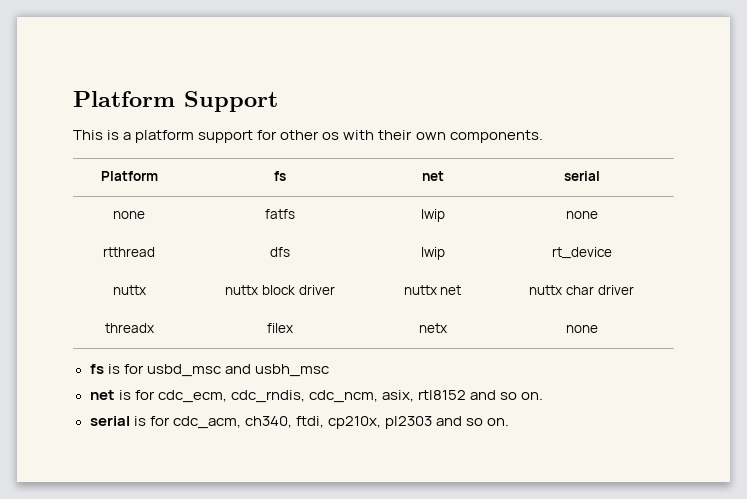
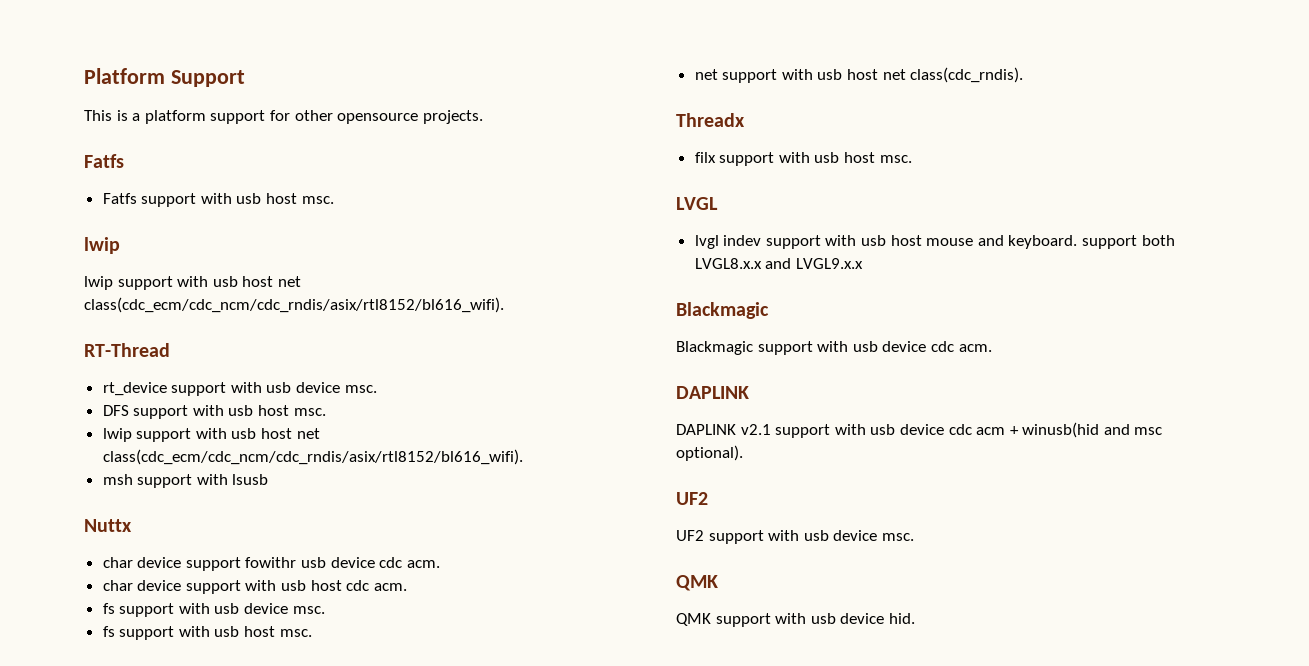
[322,130,543,143] [100,171,158,181] [274,171,286,181] [421,171,444,181] [563,171,600,181] [113,211,145,219] [265,209,295,219] [420,209,445,222] [565,211,598,219] [103,247,155,257] [270,247,290,257] [420,247,445,260] [551,247,612,259] [112,285,146,295] [225,285,335,295] [403,285,462,295] [529,285,634,295] [104,323,154,333] [267,323,293,333] [418,323,447,333] [565,325,598,333] [89,364,329,377] [89,390,543,403] [89,416,510,429] os with their own components. // Platform | fs | net | serial // none | fatfs | lwip | none // rtthread | dfs | lwip | rt_device // nuttx | nuttx block driver | nuttx net | nuttx char driver // threadx | filex | netx | none // fs is for usbd_msc and usbh_msc // net is for cdc_ecm, cdc_rndis, cdc_ncm, asix, rtl8152 and so on. // serial is for cdc_acm, ch340, ftdi, cp210x, pl2303 and so on. -> [337,110,483,124] [84,154,124,168] [102,193,334,207] [84,237,120,254] [84,276,301,290] [84,297,504,313] [84,343,170,357] [102,382,377,396] [102,405,326,419] [102,428,320,442] [102,449,523,465] [102,474,269,488] [84,519,132,532] [102,557,440,571] [102,580,407,594] [102,603,325,617] [102,626,312,640] [694,67,1024,83] [676,113,745,127] [694,152,912,166] [676,197,718,210] [694,235,1175,249] [694,258,863,269] [676,302,769,319] [676,341,992,355] [676,386,749,399] [676,422,1163,438] [676,445,743,461] [676,492,708,505] [676,530,914,544] [676,575,718,591] [676,613,915,627] opensource projects. // Fatfs // Fatfs support with usb host msc. // lwip // lwip support with usb host net class(cdc_ecm/cdc_ncm/cdc_rndis/asix/rtl8152/bl616_wifi). // RT-Thread // rt_device support with usb device msc. // DFS support with usb host msc. // lwip support with usb host net class(cdc_ecm/cdc_ncm/cdc_rndis/asix/rtl8152/bl616_wifi). // msh support with lsusb // Nuttx // char device support fowithr usb device cdc acm. // char device support with usb host cdc acm. // fs support with usb device msc. // fs support with usb host msc. // net support with usb host net class(cdc_rndis). // Threadx // filx support with usb host msc. // LVGL // lvgl indev support with usb host mouse and keyboard. support both LVGL8.x.x and LVGL9.x.x // Blackmagic // Blackmagic support with usb device cdc acm. // DAPLINK // DAPLINK v2.1 support with usb device cdc acm + winusb(hid and msc optional). // UF2 // UF2 support with usb device msc. // QMK // QMK support with usb device hid.

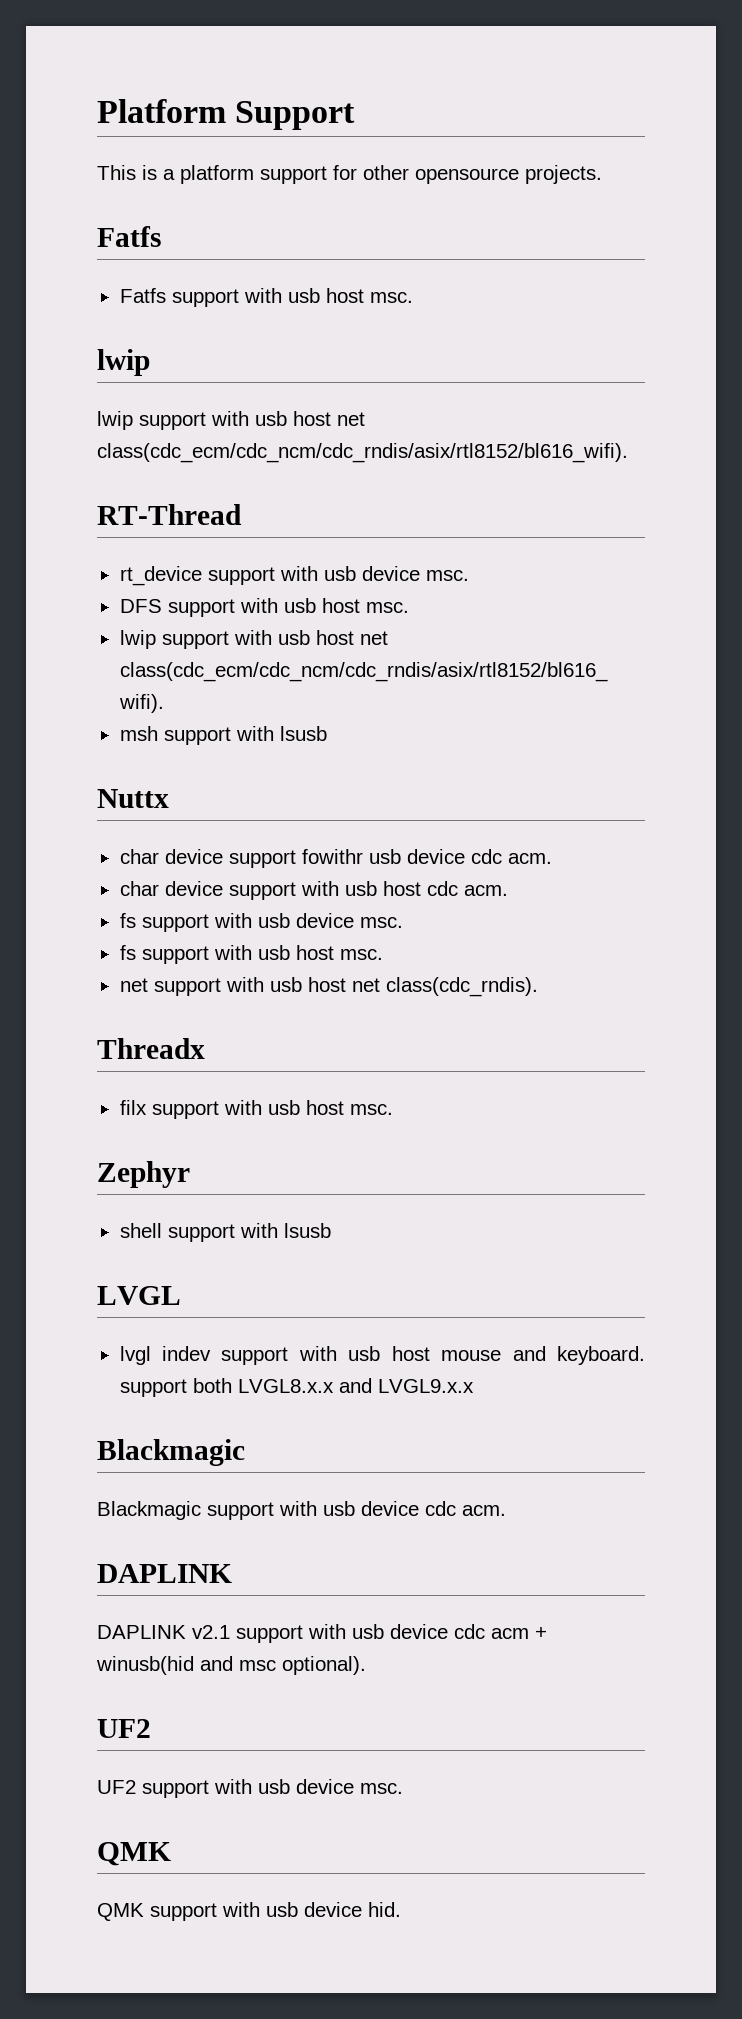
(912, 159) none -> [97,1161,190,1188] [119,1223,331,1242] // Zephyr // shell support with lsusb

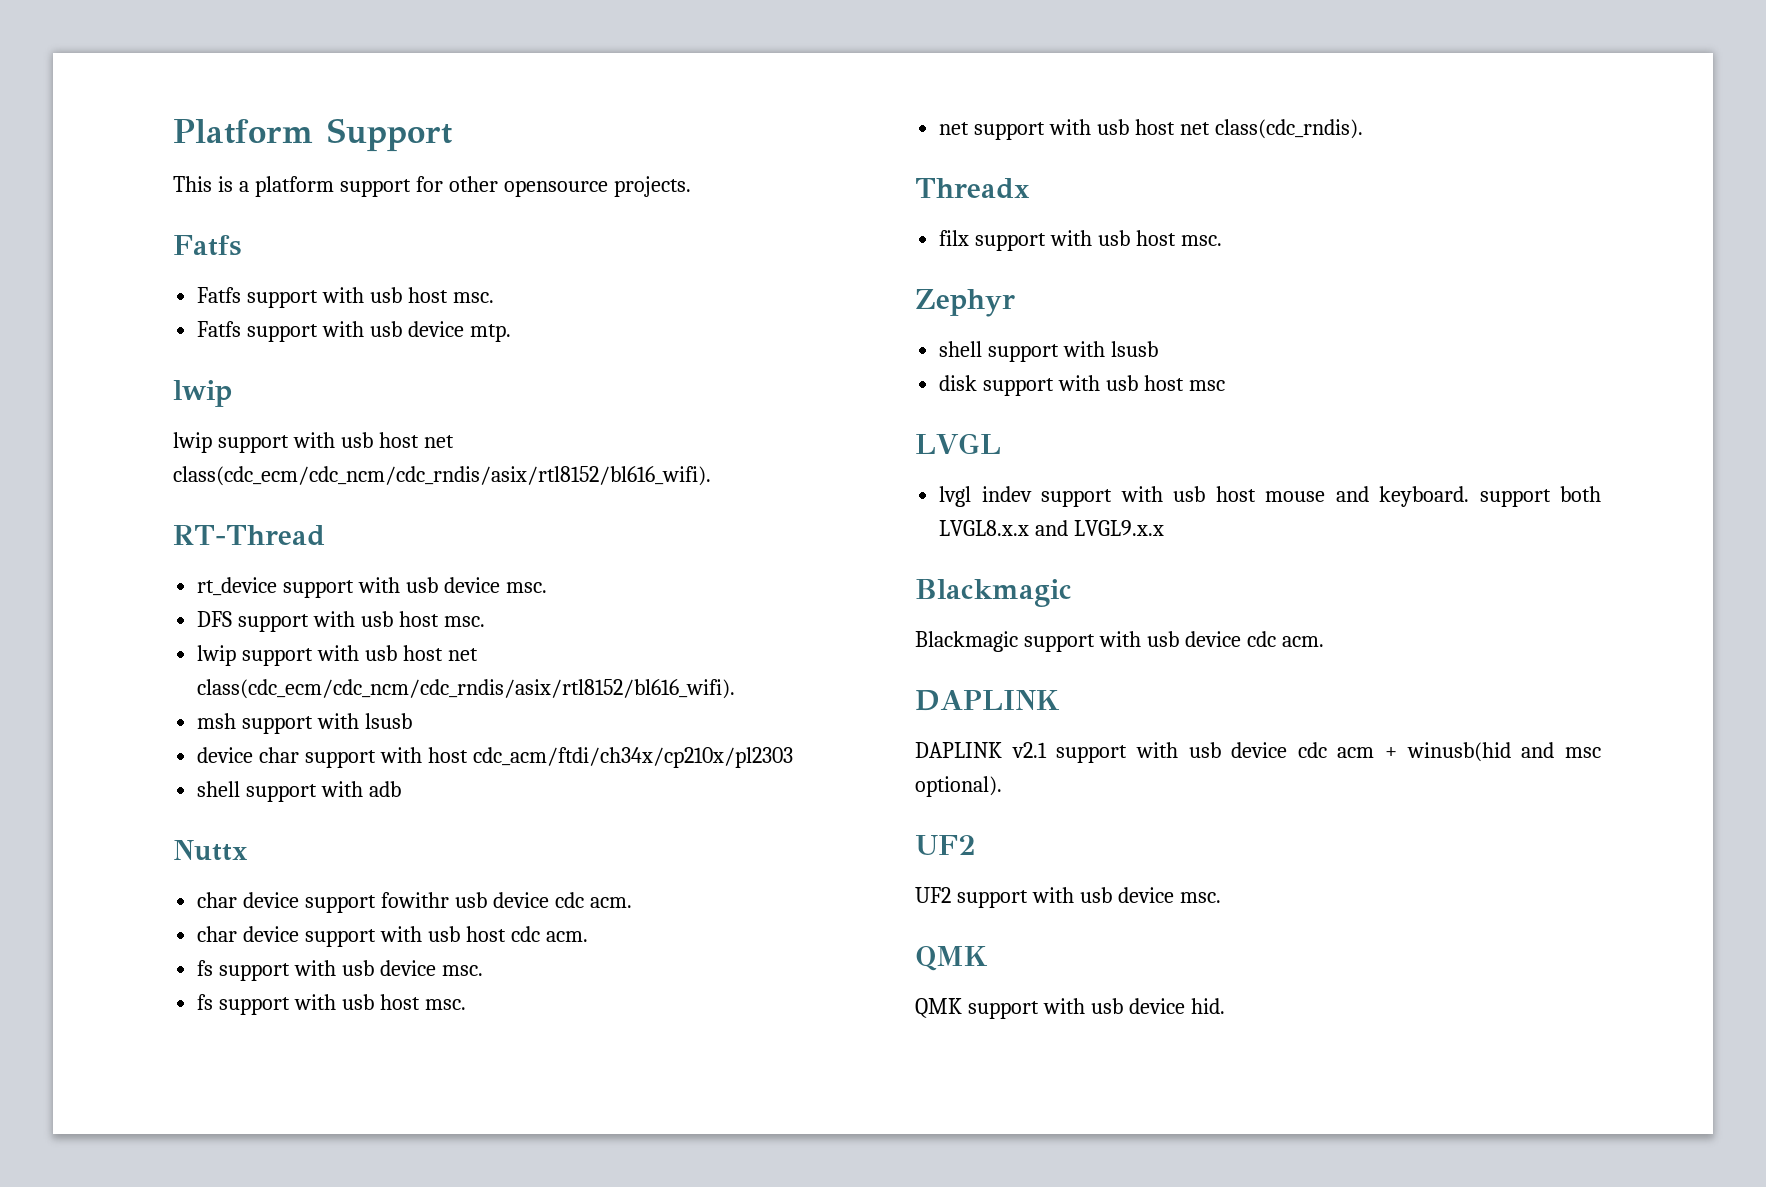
(413, 297) none -> [197,321,511,342] // Fatfs support with usb device mtp.
(327, 733) none -> [197,747,793,768] [197,781,402,802] // device char support with host cdc_acm/ftdi/ch34x/cp210x/pl2303 // shell support with adb
(331, 1230) none -> [939,375,1225,396] // disk support with usb host msc

